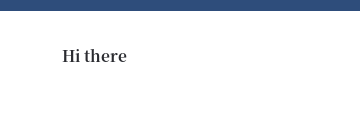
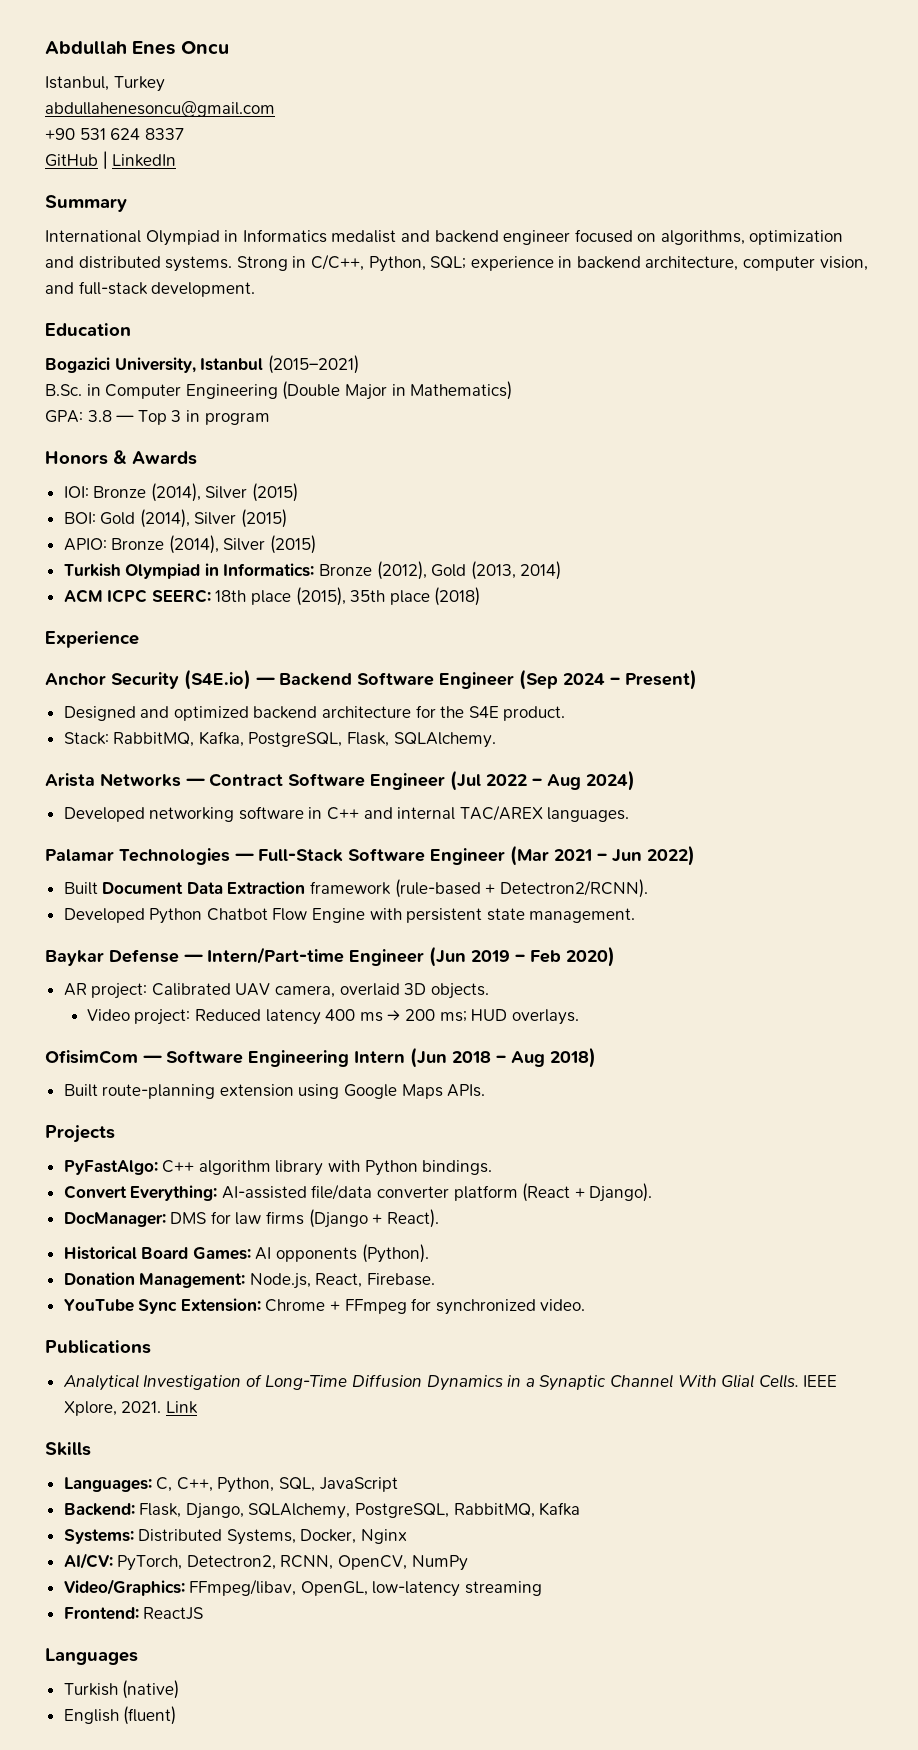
[62,48,128,62] Hi there -> [45,41,229,55] [45,76,165,92] [45,101,275,117] [45,128,184,140] [45,151,177,169] [45,195,127,212] [45,229,844,246] [45,254,868,272] [45,281,256,297] [45,323,131,336] [45,355,359,374] [45,381,513,400] [45,410,270,425] [45,450,197,465] [63,483,299,502] [63,509,288,528] [63,535,317,554] [63,561,562,580] [63,587,481,606] [45,631,139,648] [45,669,697,690] [63,705,566,721] [63,731,496,748] [45,770,635,791] [63,805,630,822] [45,845,695,866] [63,879,648,898] [63,908,636,924] [45,946,615,967] [63,983,489,999] [86,1009,579,1025] [45,1047,596,1068] [63,1084,486,1099] [45,1125,115,1143] [63,1160,493,1176] [63,1183,653,1202] [63,1209,439,1228] [63,1244,429,1263] [63,1272,436,1289] [63,1298,586,1315] [45,1340,151,1354] [62,1374,838,1391] [63,1401,198,1416] [45,1442,91,1456] [63,1477,398,1493] [63,1502,581,1519] [63,1529,408,1545] [63,1553,468,1571] [63,1579,543,1597] [63,1607,204,1620] [45,1648,138,1665] [63,1680,180,1699] [63,1706,177,1725] Abdullah Enes Oncu // Istanbul, Turkey // abdullahenesoncu@gmail.com // +90 531 624 8337 // GitHub | LinkedIn // Summary // International Olympiad in Informatics medalist and backend engineer focused on algorithms, optimization and distributed systems. Strong in C/C++, Python, SQL; experience in backend architecture, computer vision, and full-stack development. // Education // Bogazici University, Istanbul (2015–2021) // B.Sc. in Computer Engineering (Double Major in Mathematics) // GPA: 3.8 — Top 3 in program // Honors & Awards // IOI: Bronze (2014), Silver (2015) // BOI: Gold (2014), Silver (2015) // APIO: Bronze (2014), Silver (2015) // Turkish Olympiad in Informatics: Bronze (2012), Gold (2013, 2014) // ACM ICPC SEERC: 18th place (2015), 35th place (2018) // Experience // Anchor Security (S4E.io) — Backend Software Engineer (Sep 2024 – Present) // Designed and optimized backend architecture for the S4E product. // Stack: RabbitMQ, Kafka, PostgreSQL, Flask, SQLAlchemy. // Arista Networks — Contract Software Engineer (Jul 2022 – Aug 2024) // Developed networking software in C++ and internal TAC/AREX languages. // Palamar Technologies — Full-Stack Software Engineer (Mar 2021 – Jun 2022) // Built Document Data Extraction framework (rule-based + Detectron2/RCNN). // Developed Python Chatbot Flow Engine with persistent state management. // Baykar Defense — Intern/Part-time Engineer (Jun 2019 – Feb 2020) // AR project: Calibrated UAV camera, overlaid 3D objects. // Video project: Reduced latency 400 ms → 200 ms; HUD overlays. // OfisimCom — Software Engineering Intern (Jun 2018 – Aug 2018) // Built route-planning extension using Google Maps APIs. // Projects // PyFastAlgo: C++ algorithm library with Python bindings. // Convert Everything: AI-assisted file/data converter platform (React + Django). // DocManager: DMS for law firms (Django + React). // Historical Board Games: AI opponents (Python). // Donation Management: Node.js, React, Firebase. // YouTube Sync Extension: Chrome + FFmpeg for synchronized video. // Publications // Analytical Investigation of Long-Time Diffusion Dynamics in a Synaptic Channel With Glial Cells. IEEE Xplore, 2021. Link // Skills // Languages: C, C++, Python, SQL, JavaScript // Backend: Flask, Django, SQLAlchemy, PostgreSQL, RabbitMQ, Kafka // Systems: Distributed Systems, Docker, Nginx // AI/CV: PyTorch, Detectron2, RCNN, OpenCV, NumPy // Video/Graphics: FFmpeg/libav, OpenGL, low-latency streaming // Frontend: ReactJS // Languages // Turkish (native) // English (fluent)

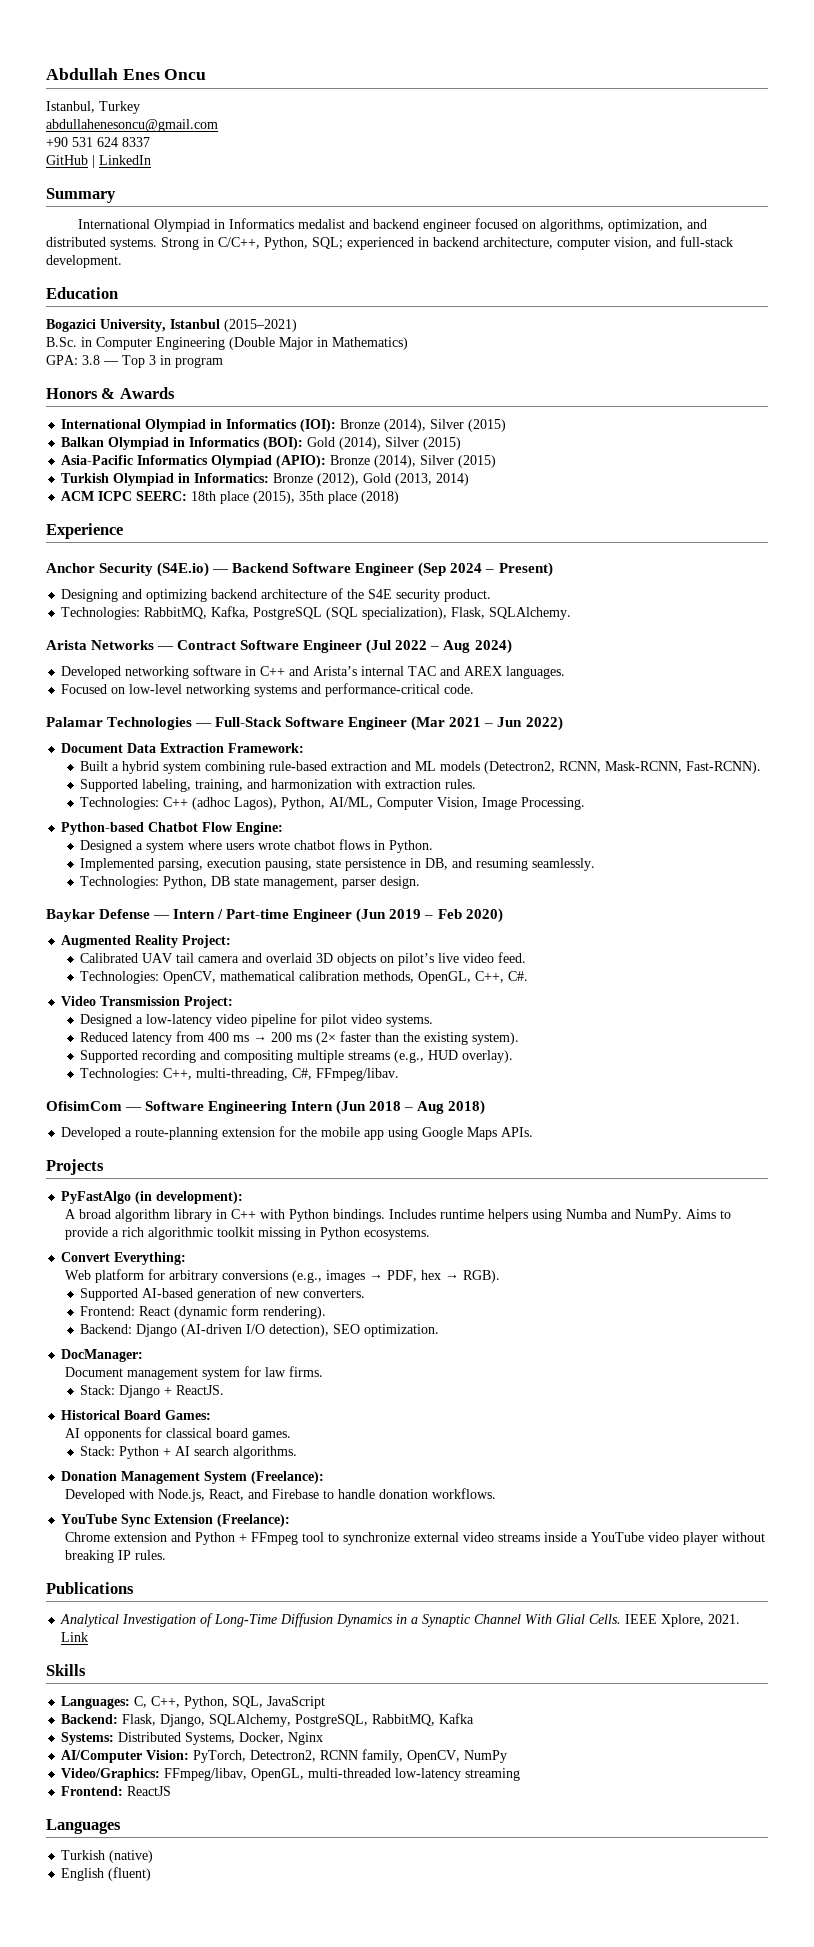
[749,230,844,245] optimization -> [608,219,684,232] optimization,
[470,256,554,271] experience -> [347,237,414,250] experienced
[63,483,299,502] [63,512,96,524] IOI: Bronze (2014), Silver (2015) // BOI: -> [61,419,507,432] [61,437,304,450] International Olympiad in Informatics (IOI): Bronze (2014), Silver (2015) // Balkan Olympiad in Informatics (BOI):
[63,538,107,551] APIO: -> [61,455,327,468] Asia-Pacific Informatics Olympiad (APIO):
[63,706,249,721] Designed and optimized -> [61,589,208,602] Designing and optimizing
[415,705,436,718] for -> [331,588,344,599] of
(499, 712) none -> [396,589,441,602] security
[63,732,109,745] Stack: -> [61,607,141,620] Technologies:
[248,732,343,747] PostgreSQL, -> [253,607,448,620] PostgreSQL (SQL specialization),
[397,805,630,822] internal TAC/AREX languages. -> [313,666,566,679] [61,683,475,697] Arista’s internal TAC and AREX languages. // Focused on low-level networking systems and performance-critical code.
[63,882,98,895] Built -> (563, 723) none
[310,879,648,898] [63,908,636,924] framework (rule-based + Detectron2/RCNN). // Developed Python Chatbot Flow Engine with persistent state management. -> [228,743,305,753] [80,761,762,774] [80,779,477,792] [80,797,586,810] [61,822,284,835] [80,839,434,853] [80,858,596,871] [80,876,421,889] Framework: // Built a hybrid system combining rule-based extraction and ML models (Detectron2, RCNN, Mask-RCNN, Fast-RCNN). // Supported labeling, training, and harmonization with extraction rules. // Technologies: C++ (adhoc Lagos), Python, AI/ML, Computer Vision, Image Processing. // Python-based Chatbot Flow Engine: // Designed a system where users wrote chatbot flows in Python. // Implemented parsing, execution pausing, state persistence in DB, and resuming seamlessly. // Technologies: Python, DB state management, parser design.
[207,947,344,964] Intern/Part-time -> [173,909,290,919] Intern / Part-time
[63,983,489,999] [86,1009,191,1025] AR project: Calibrated UAV camera, overlaid 3D objects. // Video project: -> [61,935,232,948] [80,952,527,966] [80,971,529,984] [61,996,234,1009] [80,1013,434,1027] Augmented Reality Project: // Calibrated UAV tail camera and overlaid 3D objects on pilot’s live video feed. // Technologies: OpenCV, mathematical calibration methods, OpenGL, C++, C#. // Video Transmission Project: // Designed a low-latency video pipeline for pilot video systems. //
(321, 1017) none -> [176,1031,205,1042] from
[439,1009,579,1025] ms; HUD overlays. -> [296,1031,520,1045] [80,1050,514,1063] [80,1068,400,1081] ms (2× faster than the existing system). // Supported recording and compositing multiple streams (e.g., HUD overlay). // Technologies: C++, multi-threading, C#, FFmpeg/libav.
[63,1084,294,1099] Built route-planning extension -> [61,1126,385,1140] Developed a route-planning extension for the mobile app
[63,1160,493,1176] [63,1183,653,1202] [63,1209,439,1228] PyFastAlgo: C++ algorithm library with Python bindings. // Convert Everything: AI-assisted file/data converter platform (React + Django). // DocManager: DMS for law firms (Django + React). -> [61,1191,244,1204] [64,1209,731,1222] [64,1227,430,1240] [61,1252,187,1265] [64,1269,500,1283] [80,1287,366,1301] [80,1305,327,1319] [80,1324,440,1337] [61,1349,144,1362] [64,1366,323,1380] [80,1385,225,1398] PyFastAlgo (in development): // A broad algorithm library in C++ with Python bindings. Includes runtime helpers using Numba and NumPy. Aims to provide a rich algorithmic toolkit missing in Python ecosystems. // Convert Everything: // Web platform for arbitrary conversions (e.g., images → PDF, hex → RGB). // Supported AI-based generation of new converters. // Frontend: React (dynamic form rendering). // Backend: Django (AI-driven I/O detection), SEO optimization. // DocManager: // Document management system for law firms. // Stack: Django + ReactJS.
(251, 1253) none -> (212, 1415) //
[361,1244,429,1263] [63,1272,436,1289] [63,1298,586,1315] (Python). // Donation Management: Node.js, React, Firebase. // YouTube Sync Extension: Chrome + FFmpeg for synchronized video. -> [144,1427,291,1441] [80,1446,298,1459] [61,1471,325,1484] [64,1488,496,1502] [61,1514,291,1527] [64,1532,765,1545] [64,1550,166,1563] for classical board games. // Stack: Python + AI search algorithms. // Donation Management System (Freelance): // Developed with Node.js, React, and Firebase to handle donation workflows. // YouTube Sync Extension (Freelance): // Chrome extension and Python + FFmpeg tool to synchronize external video streams inside a YouTube video player without breaking IP rules.
[63,1553,334,1571] AI/CV: PyTorch, Detectron2, RCNN, -> [61,1749,404,1763] AI/Computer Vision: PyTorch, Detectron2, RCNN family,
(368, 1588) none -> [308,1768,392,1778] multi-threaded

